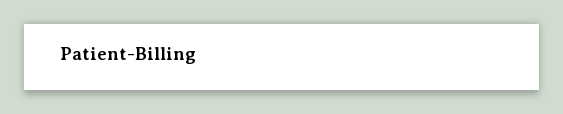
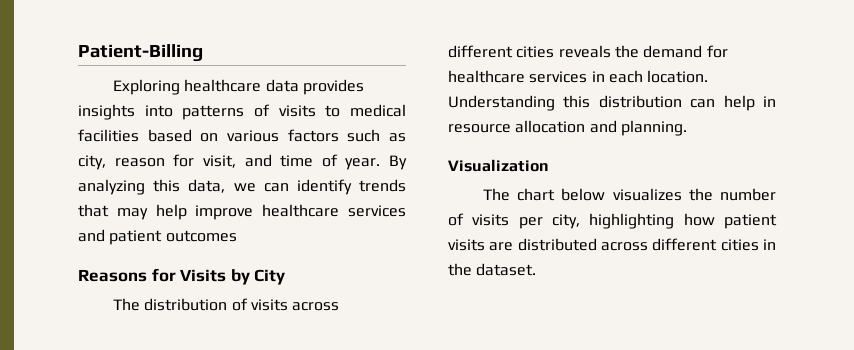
(196, 55) none -> [112,79,364,95] [78,104,406,120] [78,129,406,142] [78,154,407,170] [78,179,406,195] [78,204,406,220] [78,229,237,245] [78,268,286,285] [112,298,340,311] [448,45,728,58] [448,70,709,83] [448,95,776,111] [448,120,687,136] [448,159,549,172] [482,188,776,201] [448,213,777,229] [448,238,776,251] [448,263,537,276] // Exploring healthcare data provides insights into patterns of visits to medical facilities based on various factors such as city, reason for visit, and time of year. By analyzing this data, we can identify trends that may help improve healthcare services and patient outcomes // Reasons for Visits by City // The distribution of visits across different cities reveals the demand for healthcare services in each location. Understanding this distribution can help in resource allocation and planning. // Visualization // The chart below visualizes the number of visits per city, highlighting how patient visits are distributed across different cities in the dataset.

